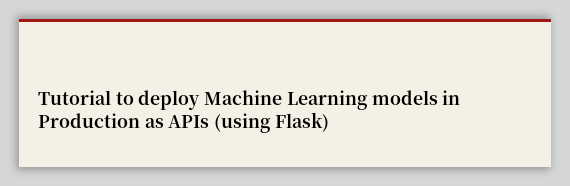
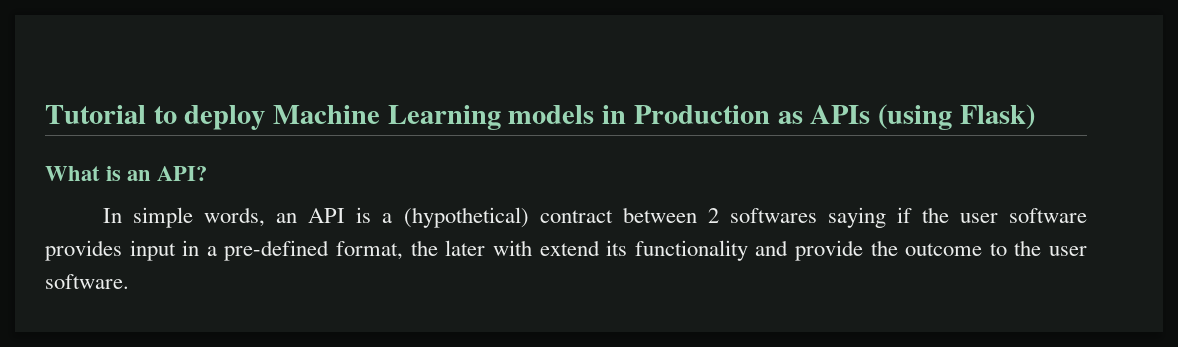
(329, 122) none -> [45,166,208,181] [103,207,1088,228] [45,240,1087,261] [45,274,129,289] // What is an API? // In simple words, an API is a (hypothetical) contract between 2 softwares saying if the user software provides input in a pre-defined format, the later with extend its functionality and provide the outcome to the user software.

